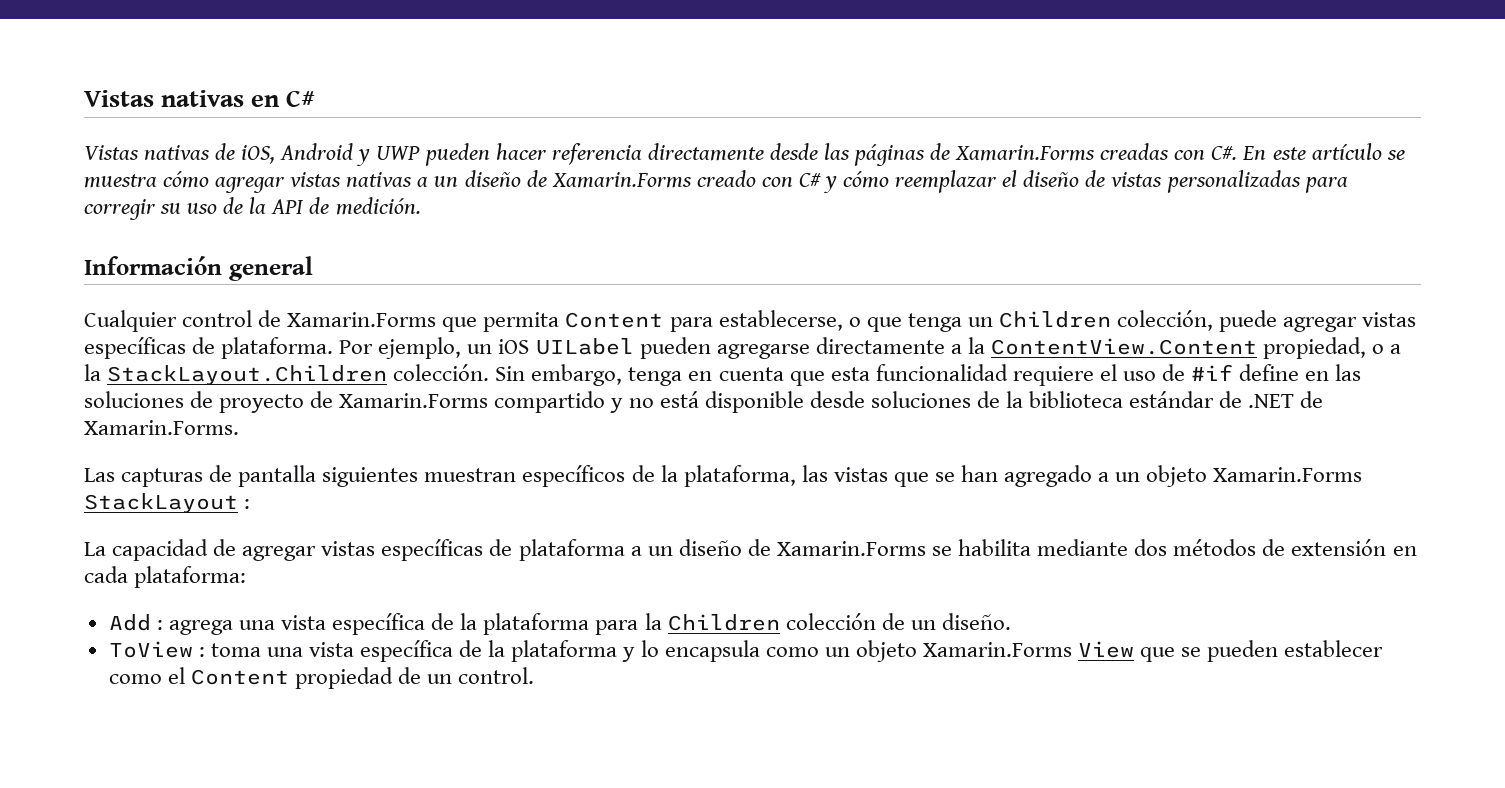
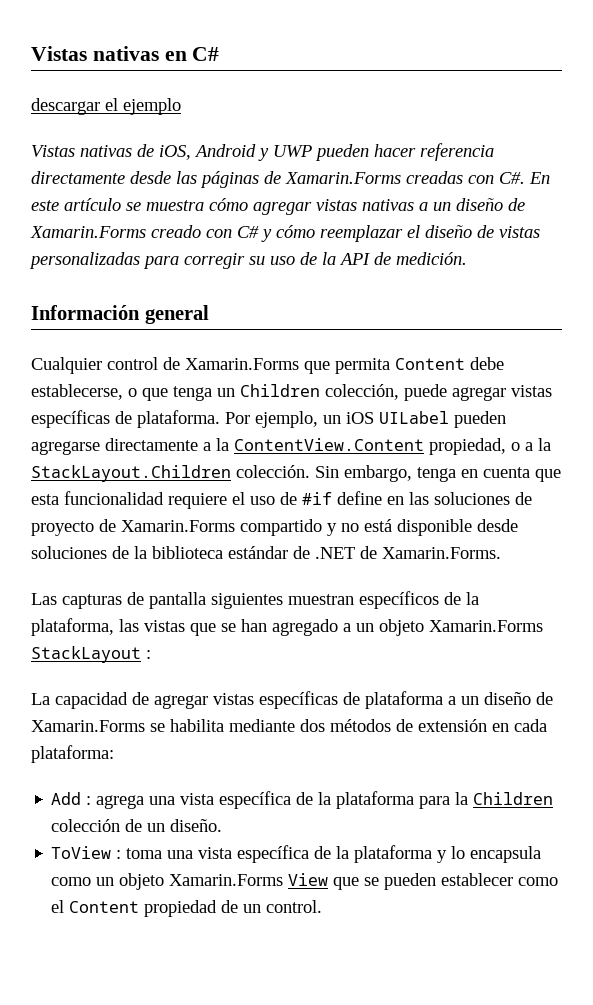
(316, 98) none -> [31,98,181,115] // descargar el ejemplo
[669,317,713,332] para -> [470,357,504,370] debe

